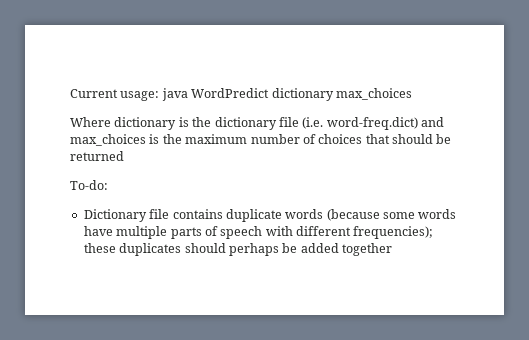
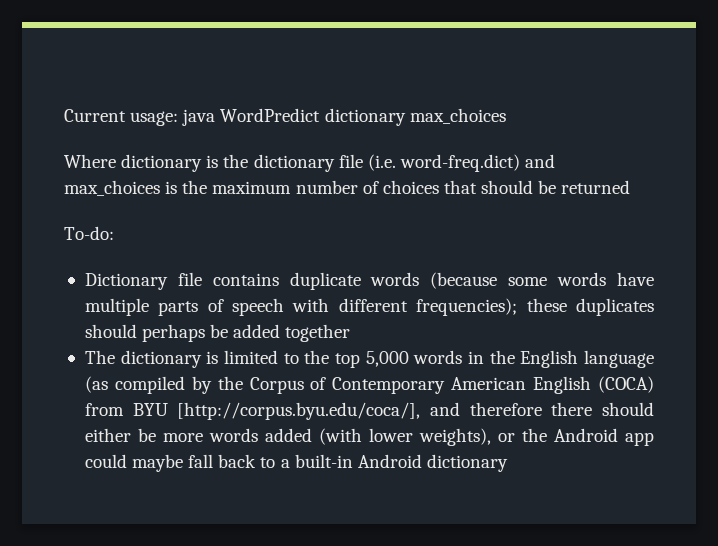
(392, 249) none -> [84,350,654,368] [84,376,655,394] [84,402,654,420] [84,428,654,446] [84,454,508,472] // The dictionary is limited to the top 5,000 words in the English language (as compiled by the Corpus of Contemporary American English (COCA) from BYU [http://corpus.byu.edu/coca/], and therefore there should either be more words added (with lower weights), or the Android app could maybe fall back to a built-in Android dictionary

